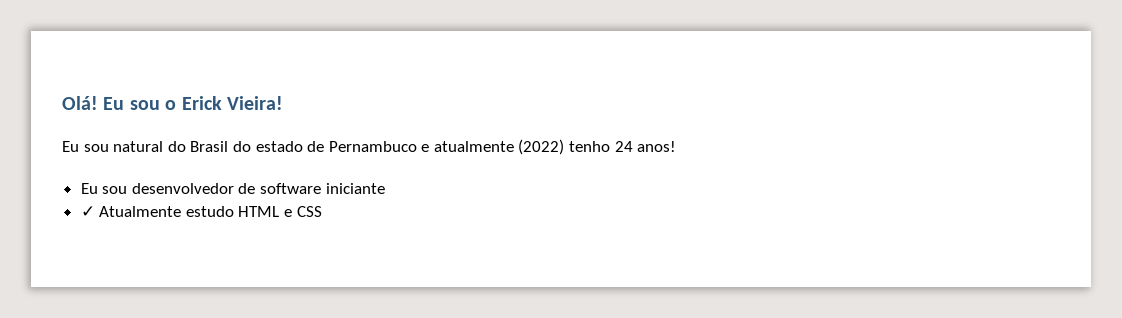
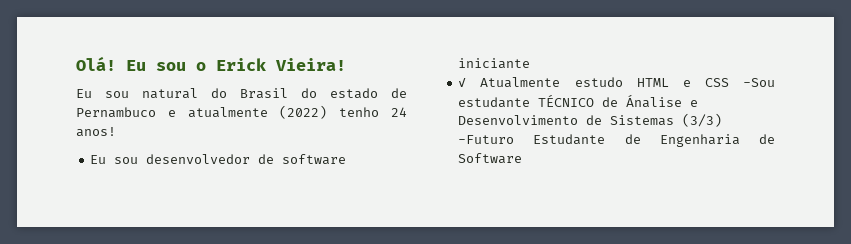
(322, 211) none -> [743,78,775,87] [458,94,699,108] [458,113,723,127] [458,134,775,147] [458,153,523,164] -Sou estudante TÉCNICO de Ánalise e Desenvolvimento de Sistemas (3/3) -Futuro Estudante de Engenharia de Software

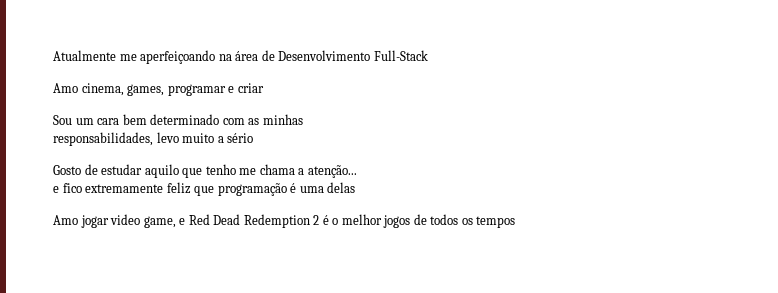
[76,56,346,71] [76,88,407,99] [76,105,407,119] [76,127,116,137] [90,154,347,165] [458,58,531,69] [458,77,775,88] [458,94,699,108] [458,113,723,127] [458,134,775,147] [458,153,523,164] Olá! Eu sou o Erick Vieira! // Eu sou natural do Brasil do estado de Pernambuco e atualmente (2022) tenho 24 anos! // Eu sou desenvolvedor de software iniciante // ✓ Atualmente estudo HTML e CSS -Sou estudante TÉCNICO de Ánalise e Desenvolvimento de Sistemas (3/3) -Futuro Estudante de Engenharia de Software -> [53,50,428,64] [53,83,264,96] [53,114,303,125] [53,132,254,146] [53,164,357,178] [53,182,356,196] [53,214,516,228] Atualmente me aperfeiçoando na área de Desenvolvimento Full-Stack // Amo cinema, games, programar e criar // Sou um cara bem determinado com as minhas // responsabilidades, levo muito a sério // Gosto de estudar aquilo que tenho me chama a atenção... // e fico extremamente feliz que programação é uma delas // Amo jogar video game, e Red Dead Redemption 2 é o melhor jogos de todos os tempos

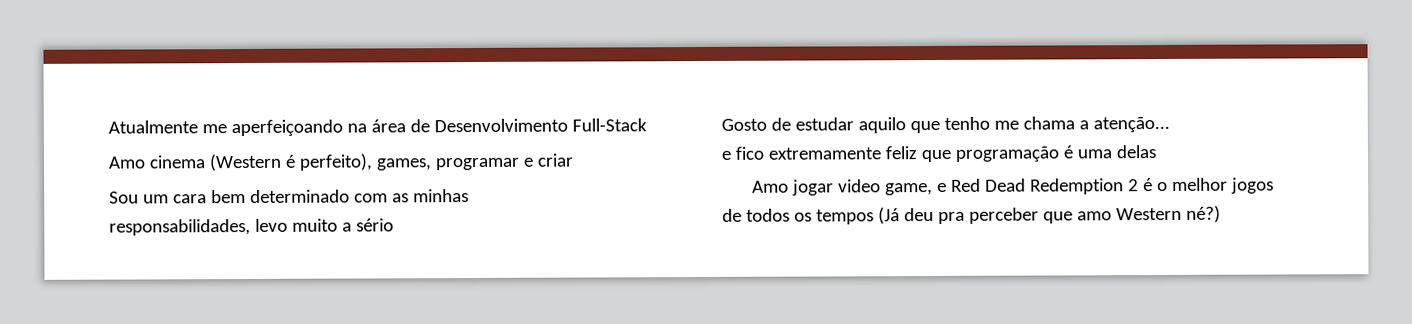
[81,83,124,96] cinema, -> [148,153,373,172] cinema (Western é perfeito),
(516, 222) none -> [877,205,1221,225] (Já deu pra perceber que amo Western né?)

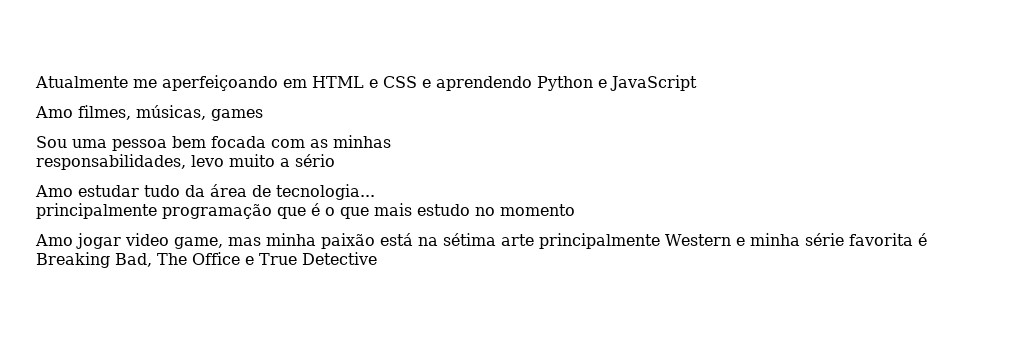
[346,118,647,133] [108,153,574,172] [109,189,350,204] na área de Desenvolvimento Full-Stack // Amo cinema (Western é perfeito), games, programar e criar // Sou um cara bem determinado -> [283,75,697,91] [35,105,263,121] [36,136,266,151] em HTML e CSS e aprendendo Python e JavaScript // Amo filmes, músicas, games // Sou uma pessoa bem focada
[721,116,1170,134] [721,145,1156,163] [752,177,1275,196] [722,205,1221,225] Gosto de estudar aquilo que tenho me chama a atenção... // e fico extremamente feliz que programação é uma delas // Amo jogar video game, e Red Dead Redemption 2 é o melhor jogos de todos os tempos (Já deu pra perceber que amo Western né?) -> [35,184,375,200] [36,203,575,219] [35,233,927,249] [36,252,377,268] Amo estudar tudo da área de tecnologia... // principalmente programação que é o que mais estudo no momento // Amo jogar video game, mas minha paixão está na sétima arte principalmente Western e minha série favorita é Breaking Bad, The Office e True Detective

